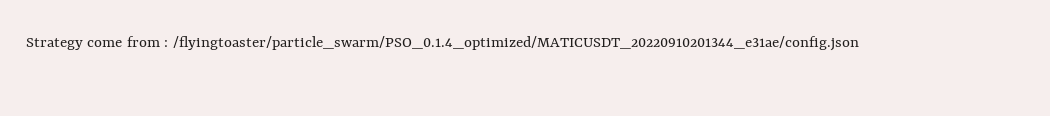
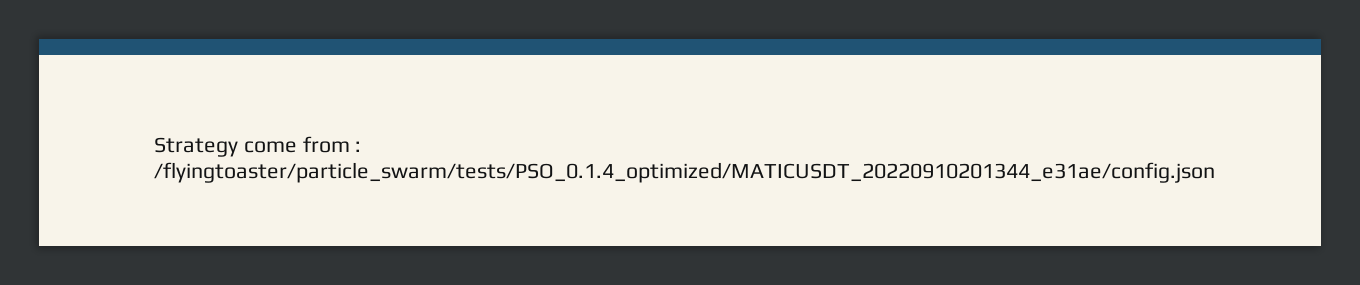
[172,36,859,51] /flyingtoaster/particle_swarm/PSO_0.1.4_optimized/MATICUSDT_20220910201344_e31ae/config.json -> [154,162,1215,183] /flyingtoaster/particle_swarm/tests/PSO_0.1.4_optimized/MATICUSDT_20220910201344_e31ae/config.json

